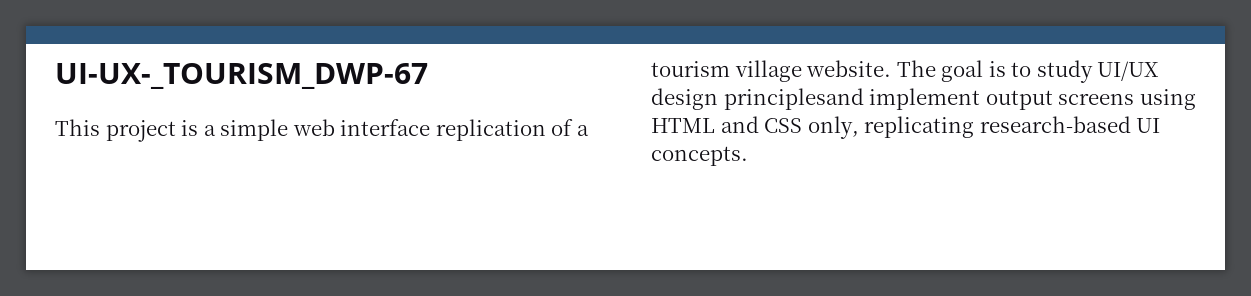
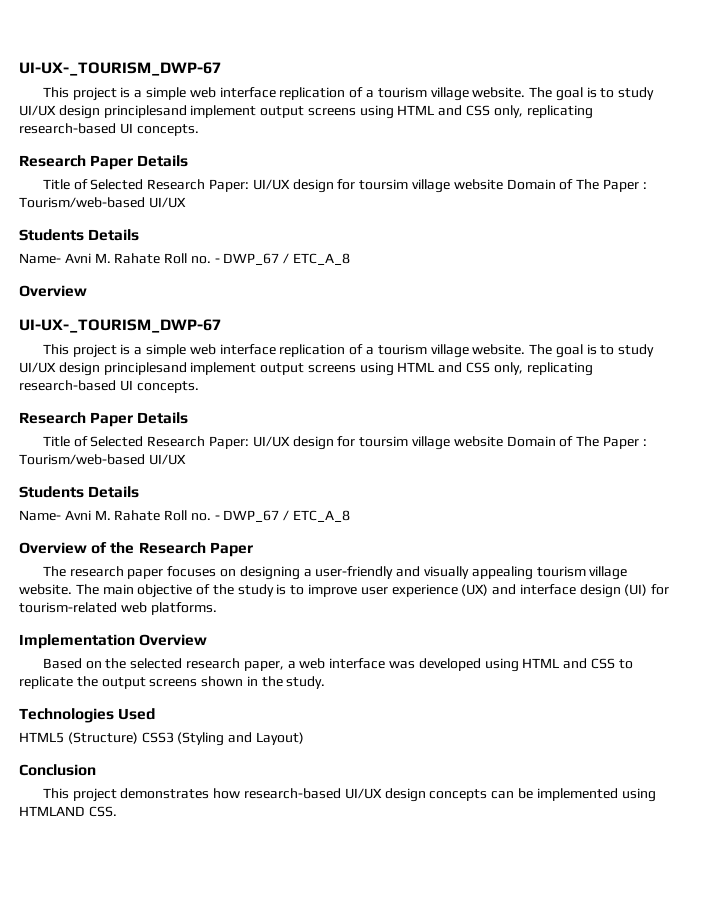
(748, 156) none -> [19,155,189,170] [42,179,647,193] [19,197,186,208] [19,229,140,241] [19,253,351,265] [19,285,87,297] [19,319,221,333] [42,344,655,358] [19,362,593,376] [19,380,199,393] [19,412,189,427] [42,436,647,450] [19,454,186,465] [19,486,140,498] [19,510,351,522] [19,542,253,557] [42,566,628,580] [19,584,670,598] [19,602,217,615] [19,634,208,649] [42,658,633,672] [19,676,326,689] [19,708,156,723] [19,732,304,746] [19,764,96,776] [42,788,656,802] [19,806,117,817] // Research Paper Details // Title of Selected Research Paper: UI/UX design for toursim village website Domain of The Paper : Tourism/web-based UI/UX // Students Details // Name- Avni M. Rahate Roll no. - DWP_67 / ETC_A_8 // Overview // UI-UX-_TOURISM_DWP-67 // This project is a simple web interface replication of a tourism village website. The goal is to study UI/UX design principlesand implement output screens using HTML and CSS only, replicating research-based UI concepts. // Research Paper Details // Title of Selected Research Paper: UI/UX design for toursim village website Domain of The Paper : Tourism/web-based UI/UX // Students Details // Name- Avni M. Rahate Roll no. - DWP_67 / ETC_A_8 // Overview of the Research Paper // The research paper focuses on designing a user-friendly and visually appealing tourism village website. The main objective of the study is to improve user experience (UX) and interface design (UI) for tourism-related web platforms. // Implementation Overview // Based on the selected research paper, a web interface was developed using HTML and CSS to replicate the output screens shown in the study. // Technologies Used // HTML5 (Structure) CSS3 (Styling and Layout) // Conclusion // This project demonstrates how research-based UI/UX design concepts can be implemented using HTMLAND CSS.

